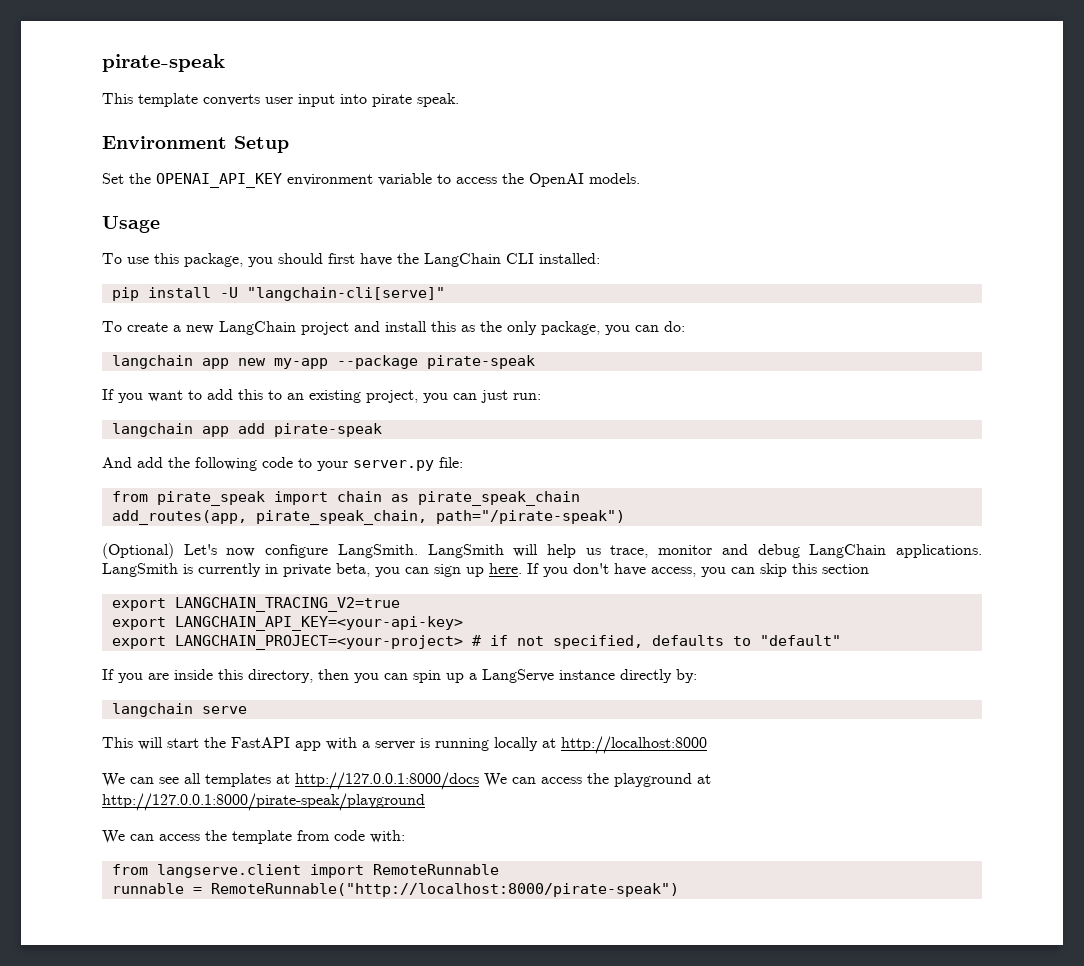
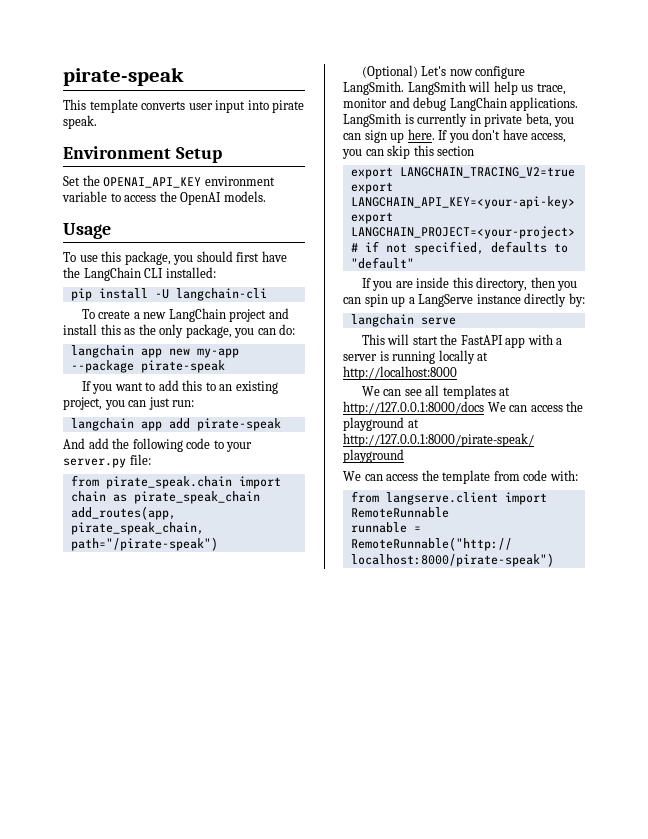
[246,287,445,301] "langchain-cli[serve]" -> [175,288,267,301] langchain-cli
[156,491,265,506] pirate_speak -> [105,476,232,489] pirate_speak.chain

